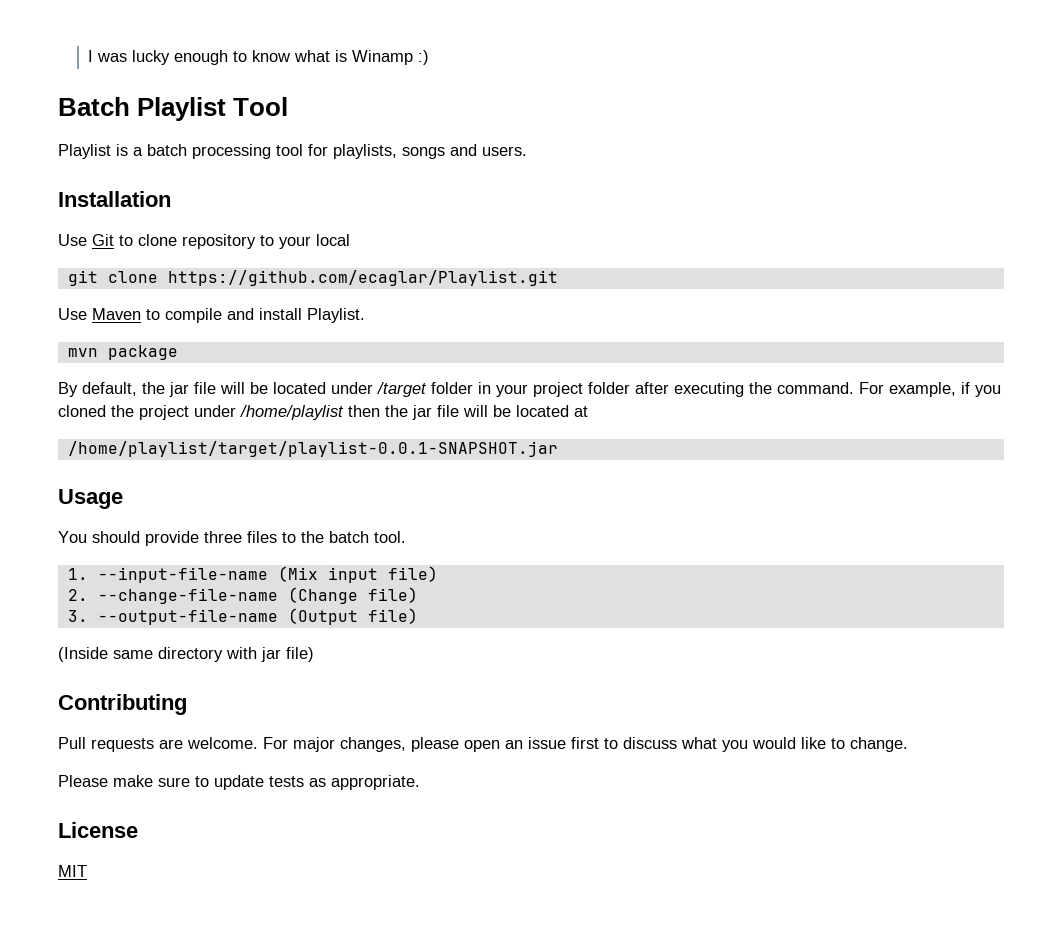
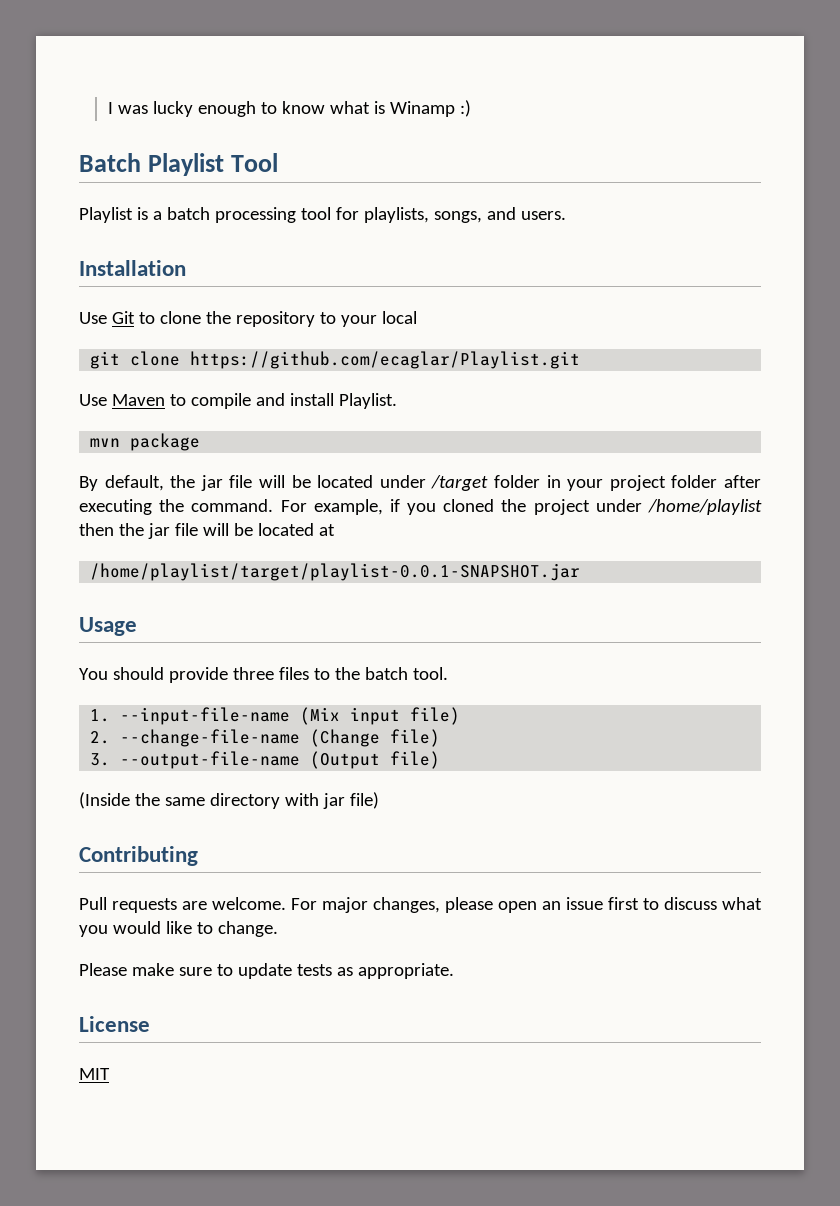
[402,147,445,159] songs -> [433,211,482,223] songs,
(177, 240) none -> [205,311,231,324] the
(108, 654) none -> [134,793,160,806] the

